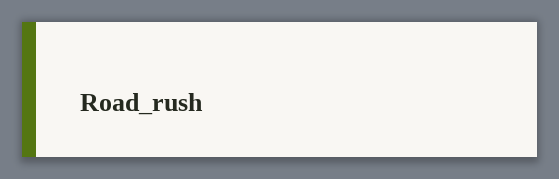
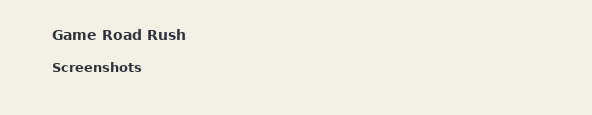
[80,93,203,115] Road_rush -> [52,29,186,40] [52,62,142,72] Game Road Rush // Screenshots

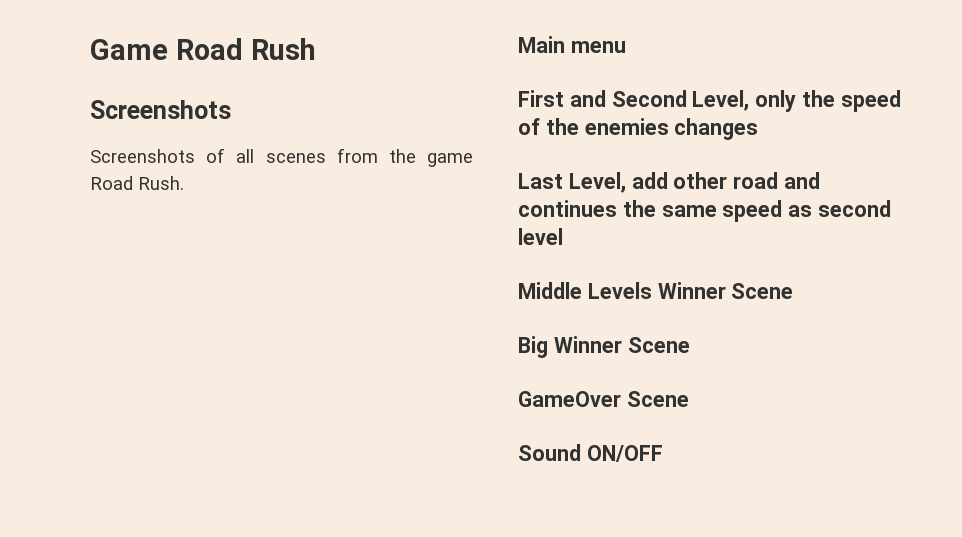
(142, 67) none -> [90,148,473,167] [90,176,184,190] [518,36,626,53] [518,90,901,112] [518,118,759,140] [518,172,821,193] [518,200,892,222] [518,228,563,245] [518,282,794,299] [518,336,690,358] [518,391,689,407] [518,444,663,462] // Screenshots of all scenes from the game Road Rush. // Main menu // First and Second Level, only the speed of the enemies changes // Last Level, add other road and continues the same speed as second level // Middle Levels Winner Scene // Big Winner Scene // GameOver Scene // Sound ON/OFF

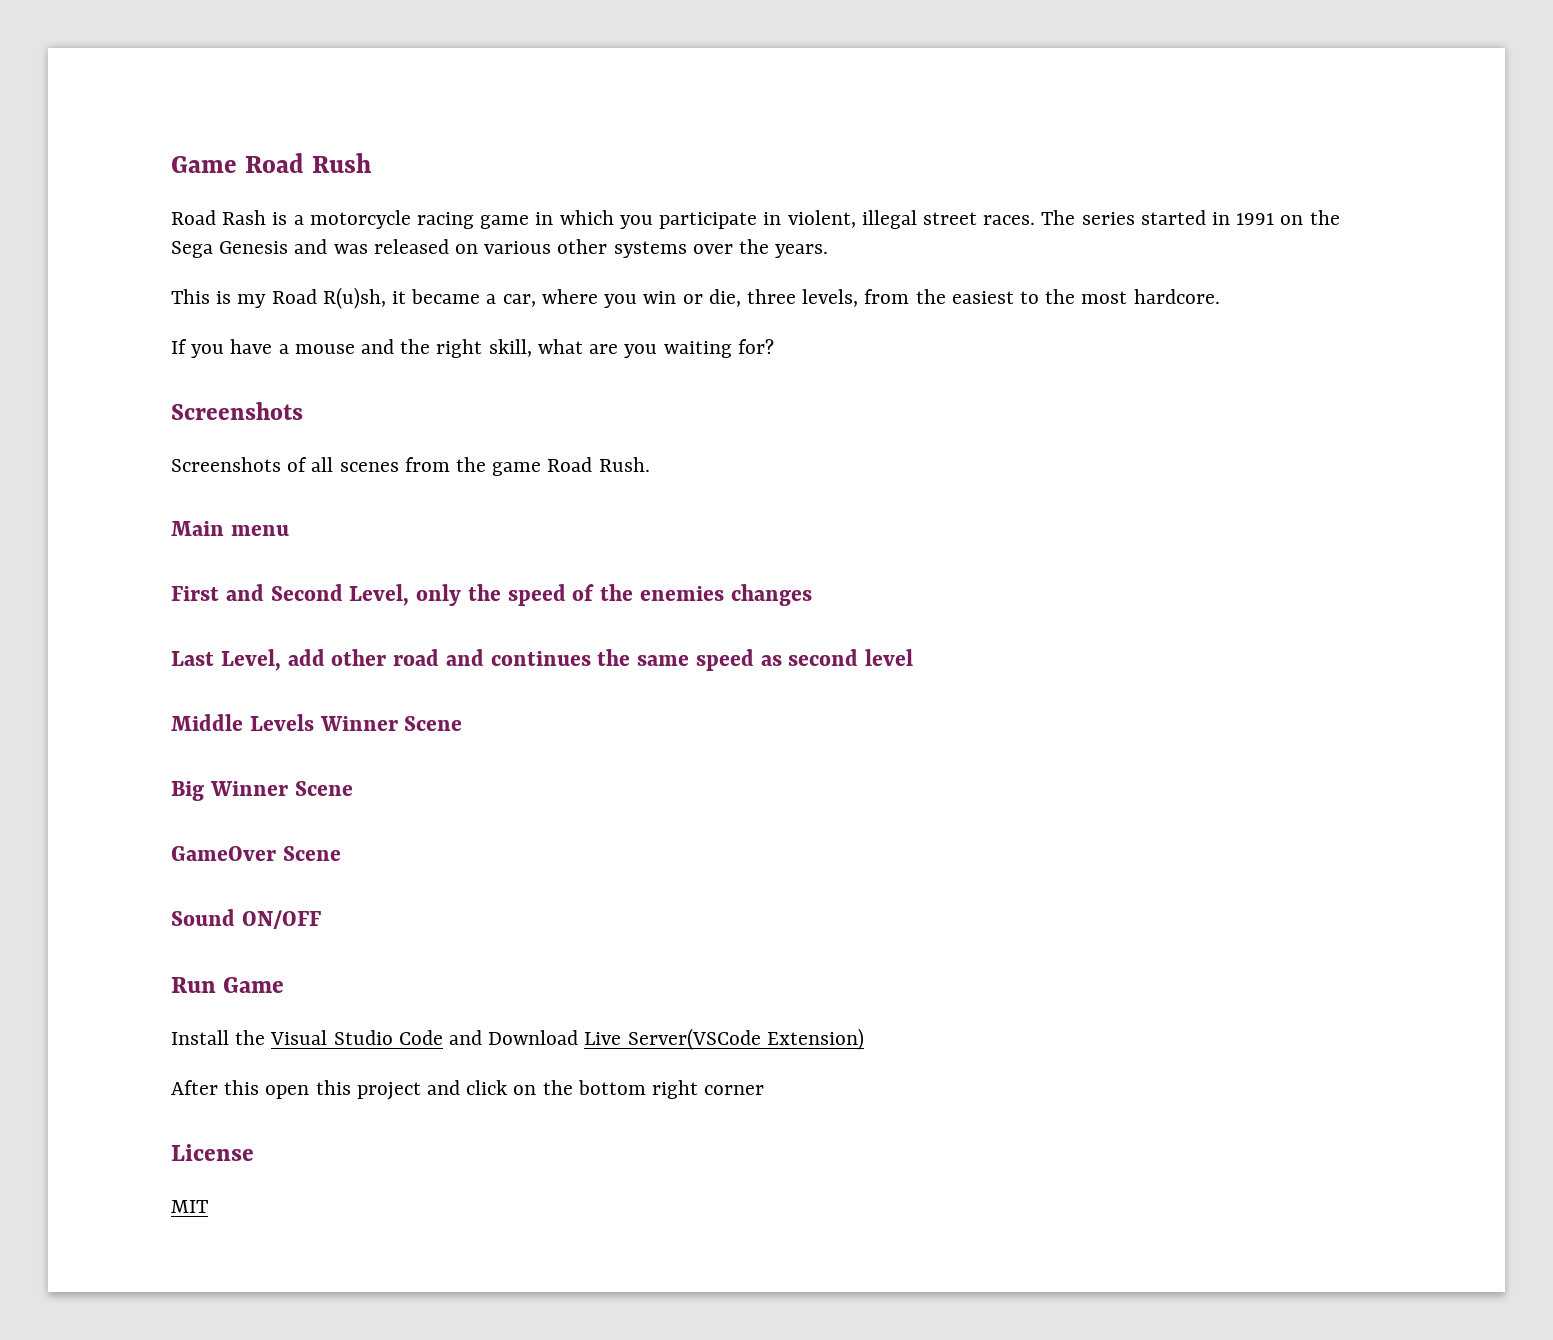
(316, 49) none -> [171,210,1340,229] [171,239,829,258] [171,287,1220,309] [171,339,774,358] // Road Rash is a motorcycle racing game in which you participate in violent, illegal street races. The series started in 1991 on the Sega Genesis and was released on various other systems over the years. // This is my Road R(u)sh, it became a car, where you win or die, three levels, from the easiest to the most hardcore. // If you have a mouse and the right skill, what are you waiting for?
(663, 453) none -> [171,977,285,993] [171,1028,864,1050] [171,1080,765,1100] [171,1144,254,1161] [171,1200,208,1213] // Run Game // Install the Visual Studio Code and Download Live Server(VSCode Extension) // After this open this project and click on the bottom right corner // License // MIT

